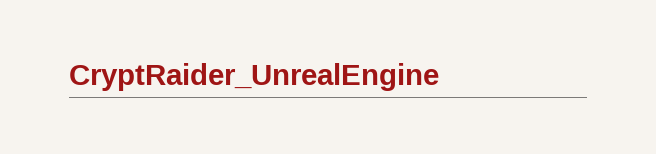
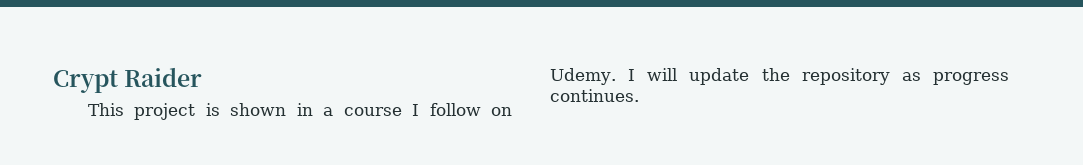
[69,63,439,91] CryptRaider_UnrealEngine -> [53,67,203,93] [87,103,512,120] [550,68,1009,85] [550,89,639,102] Crypt Raider // This project is shown in a course I follow on Udemy. I will update the repository as progress continues.

